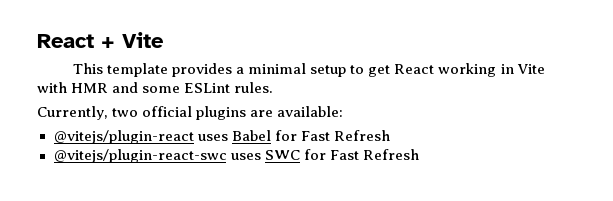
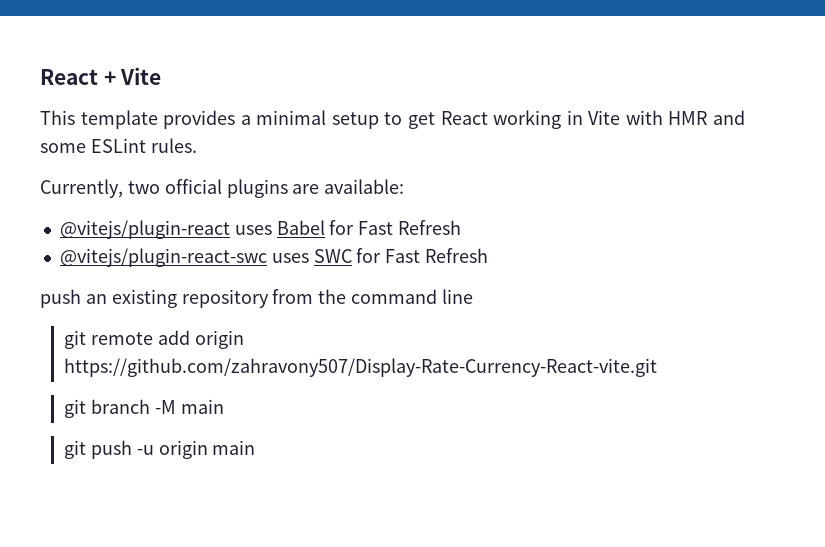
(419, 154) none -> [40,289,474,308] [63,330,244,349] [63,358,657,377] [63,399,224,418] [63,440,256,459] // push an existing repository from the command line // git remote add origin https://github.com/zahravony507/Display-Rate-Currency-React-vite.git // git branch -M main // git push -u origin main

